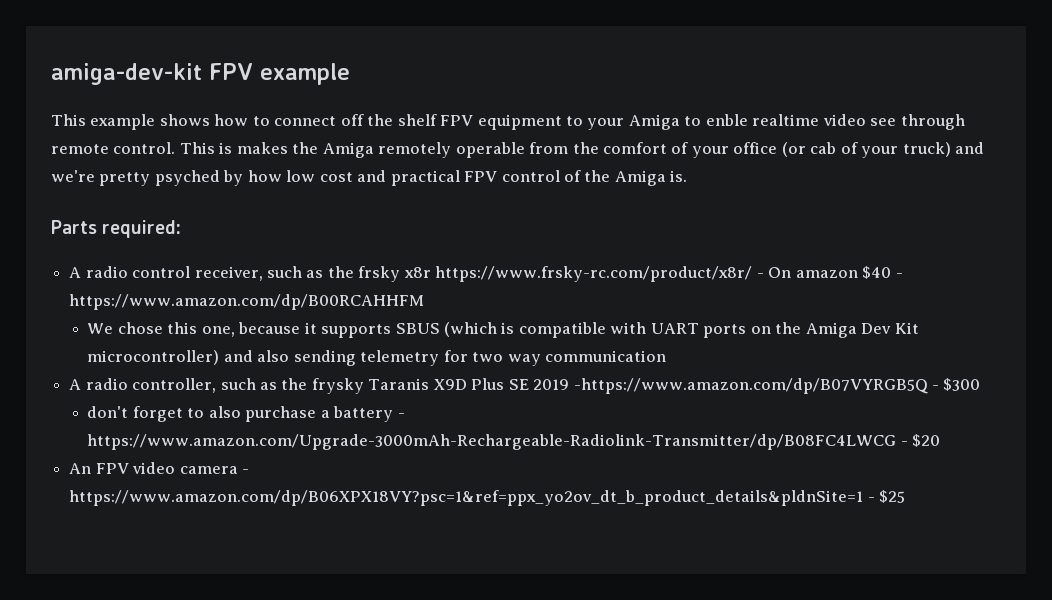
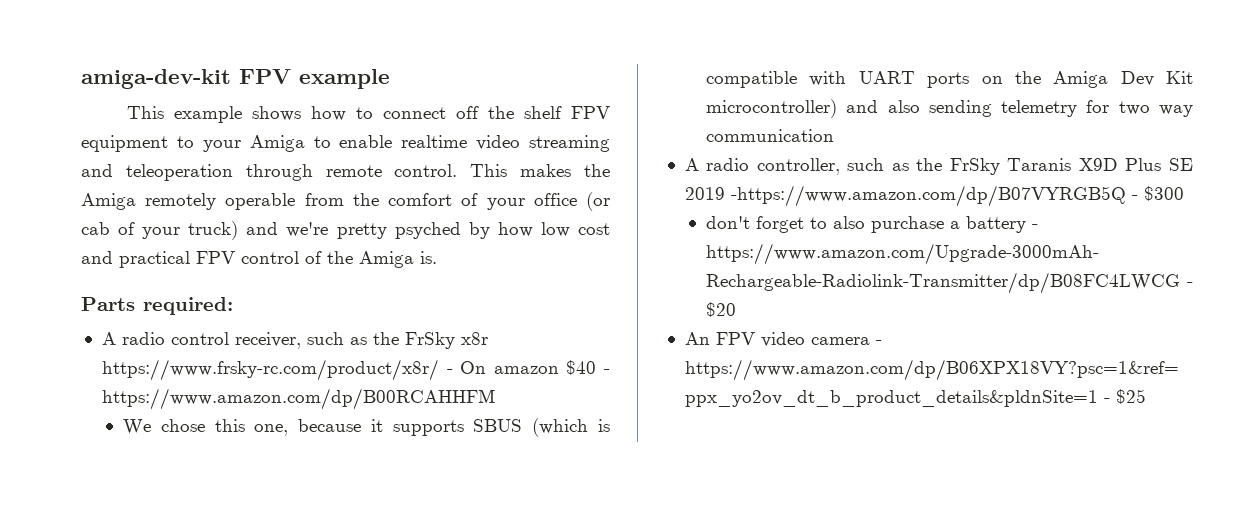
[705,114,748,126] enble -> [339,135,393,148] enable
[870,118,897,126] see -> [529,135,610,152] [81,164,233,181] streaming and teleoperation
[219,142,233,154] is -> (508, 170) none
[358,266,401,282] frsky -> [404,332,455,349] FrSky
[311,378,364,394] frysky -> [949,158,1000,175] FrSky

